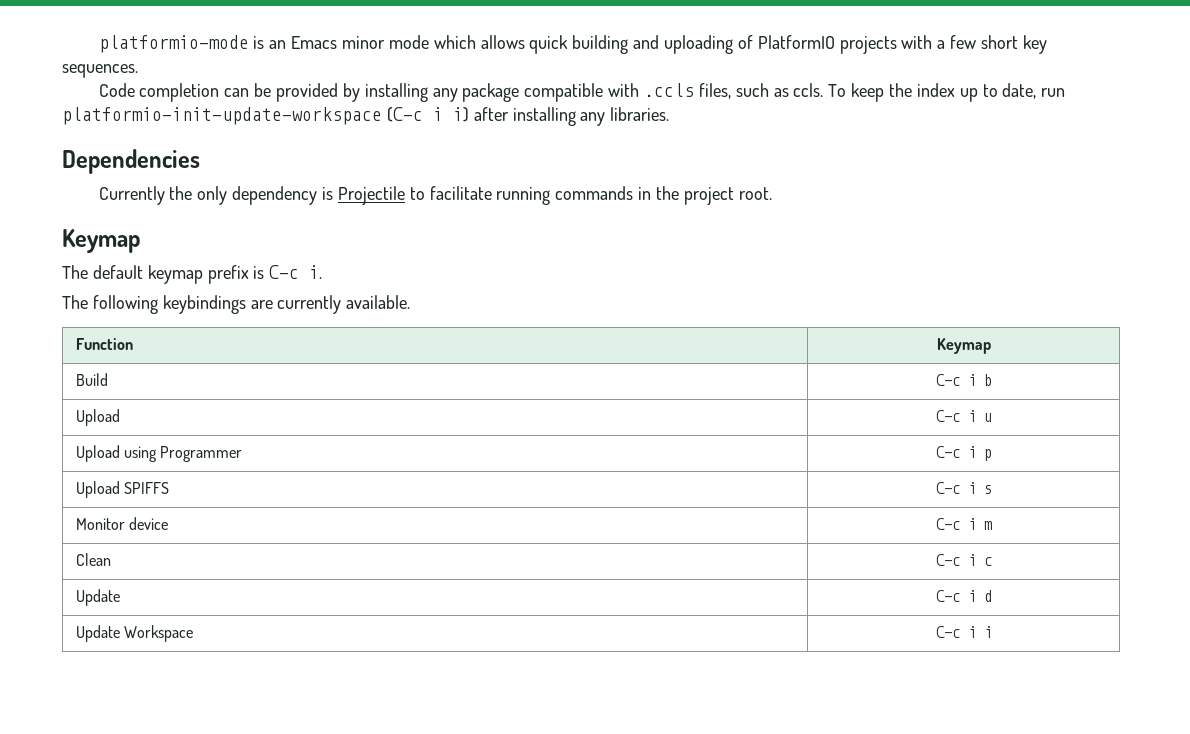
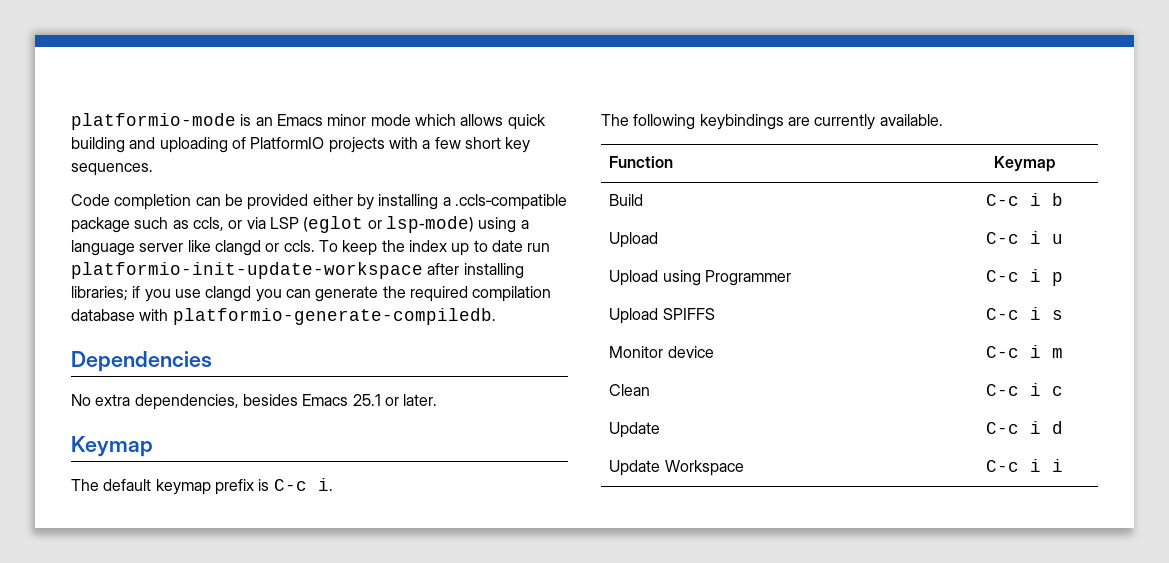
(338, 92) none -> [312,194,353,206] either
[432,83,789,102] any package compatible with .ccls files, such as -> [442,194,567,210] [71,216,529,233] [71,240,280,256] a .ccls‑compatible package such as ccls, or via LSP (eglot or lsp‑mode) using a language server like clangd or
[1002,83,1037,99] date, -> [491,240,523,252] date
[386,107,670,126] [62,149,200,174] [98,186,772,205] (C-c i i) after installing any libraries. // Dependencies // Currently the only dependency is Projectile to facilitate running commands in the project root. -> [427,263,524,279] [71,286,552,302] [71,308,496,325] [71,351,212,372] [71,394,438,410] after installing libraries; if you use clangd you can generate the required compilation database with platformio-generate-compiledb. // Dependencies // No extra dependencies, besides Emacs 25.1 or later.

